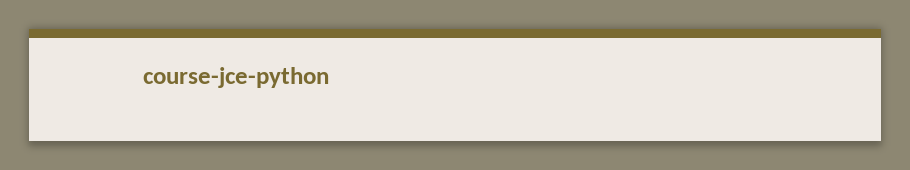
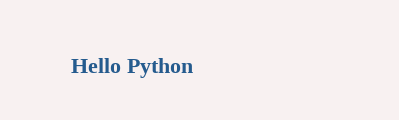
[143,67,329,88] course-jce-python -> [71,58,193,78] Hello Python

